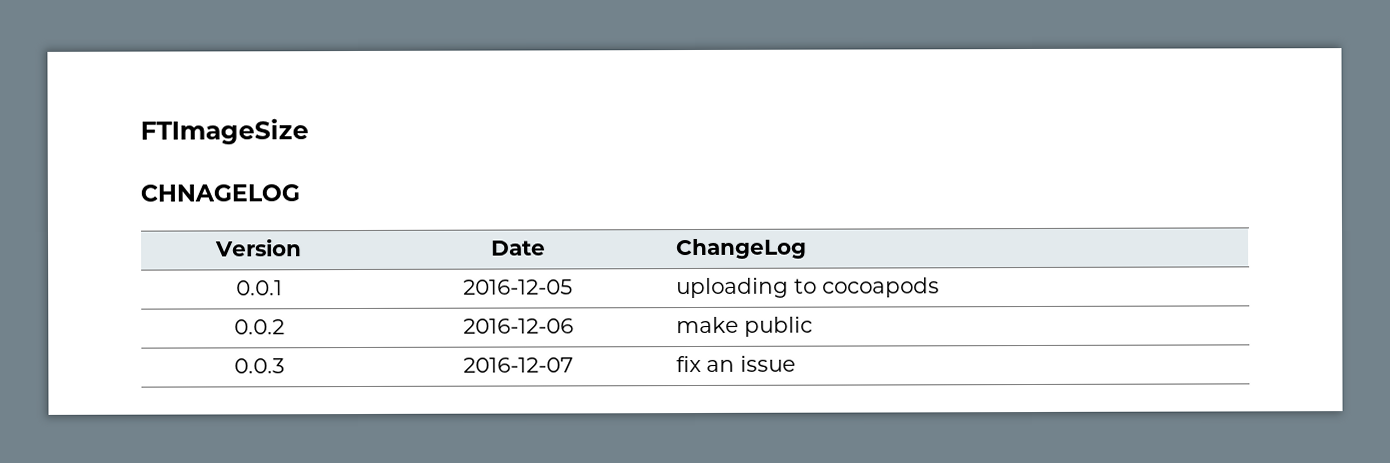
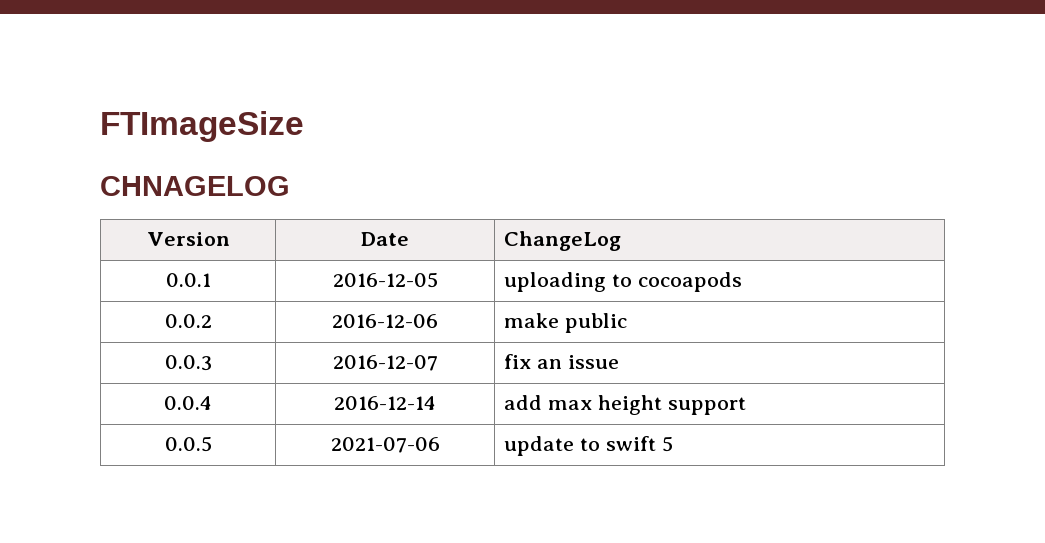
(796, 363) none -> [164,396,212,410] [334,396,436,410] [504,395,746,415] [164,436,212,452] [330,437,440,453] [504,436,673,456] // 0.0.4 | 2016-12-14 | add max height support // 0.0.5 | 2021-07-06 | update to swift 5

